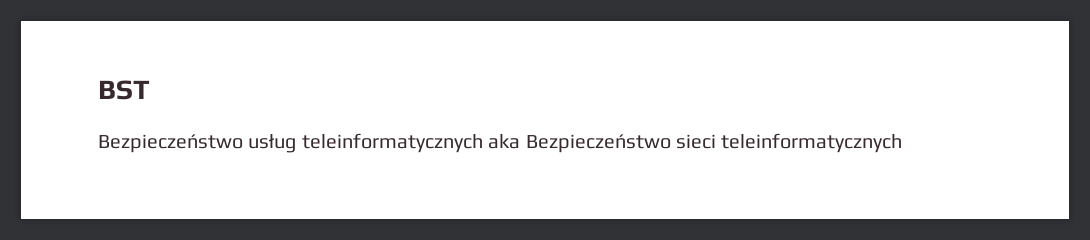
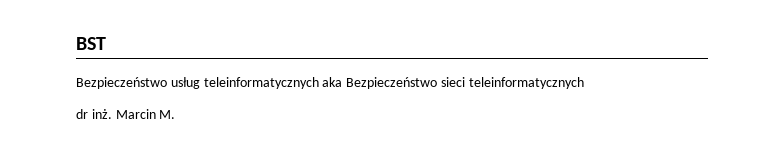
(903, 143) none -> [76,109,176,119] // dr inż. Marcin M.

